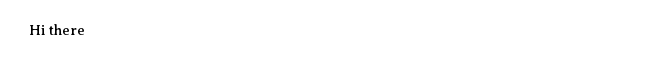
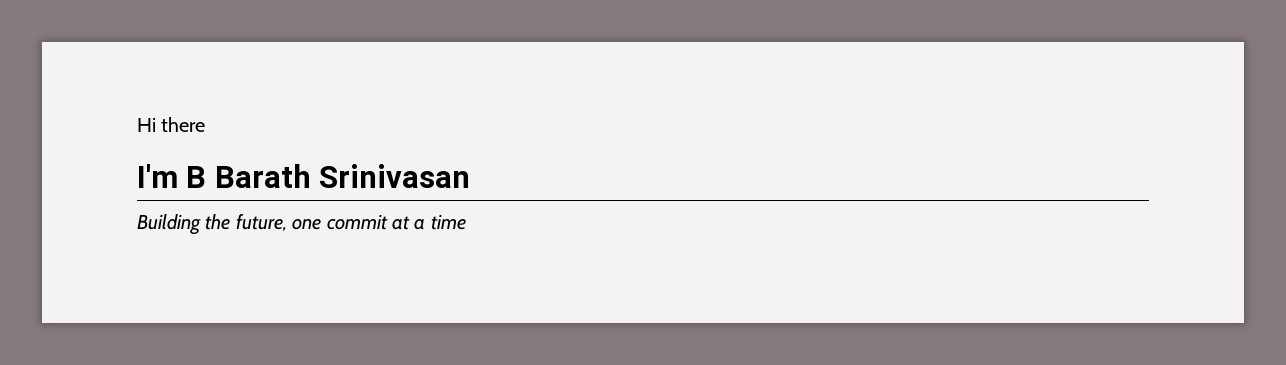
(85, 29) none -> [137,164,471,188] [137,214,466,235] // I'm B Barath Srinivasan // Building the future, one commit at a time

